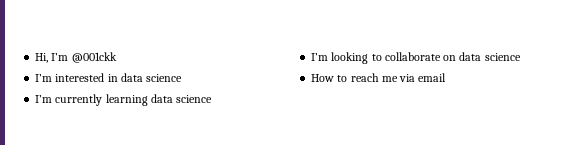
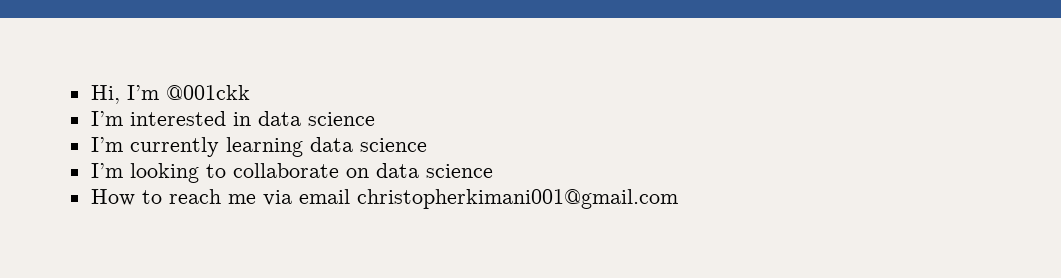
(447, 77) none -> [356,189,678,209] christopherkimani001@gmail.com

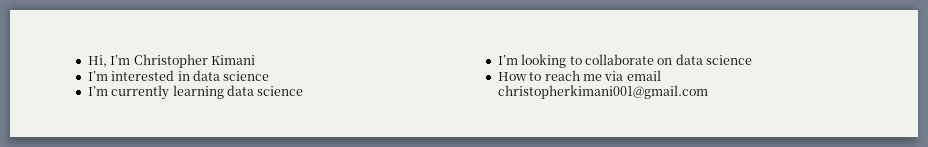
[165,85,250,100] @001ckk -> [133,54,255,68] Christopher Kimani

